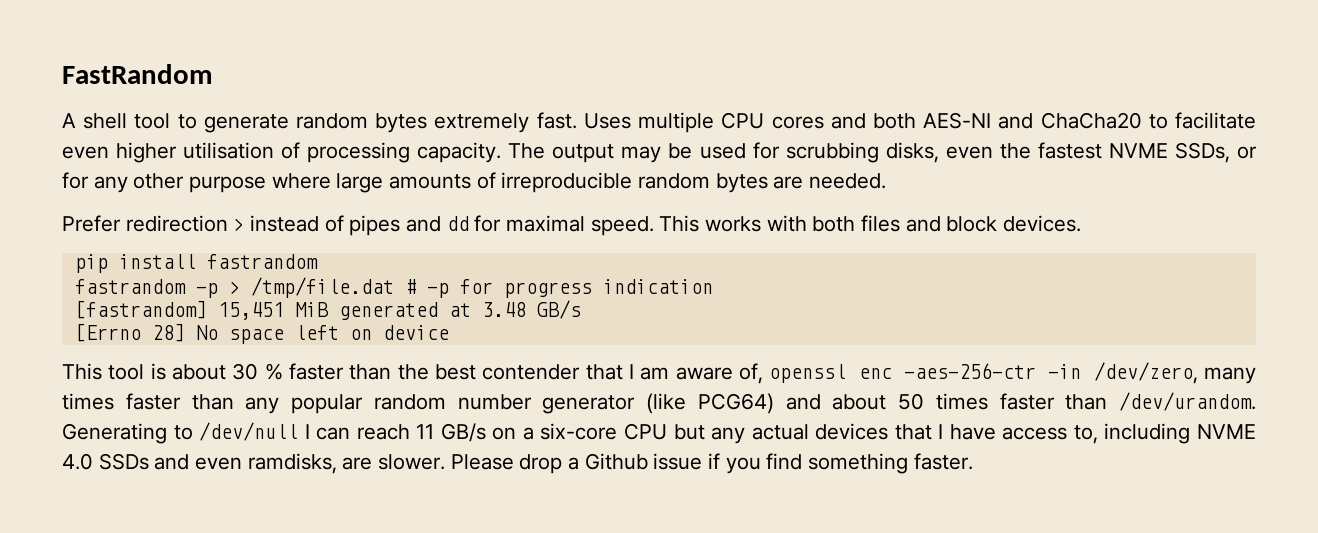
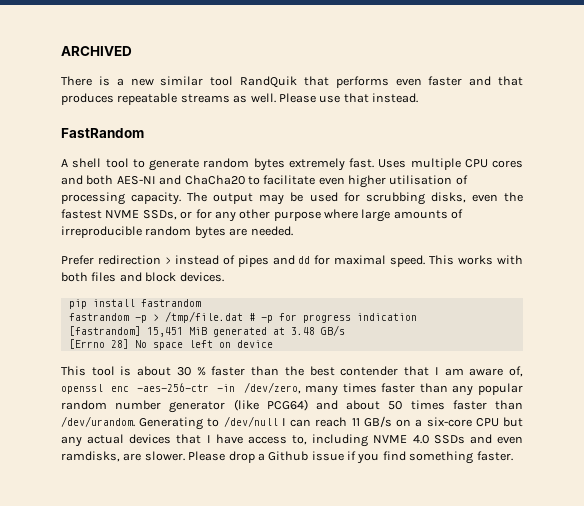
(62, 74) none -> [61,46,132,56] [61,76,523,88] [61,93,418,105] ARCHIVED // There is a new similar tool RandQuik that performs even faster and that produces repeatable streams as well. Please use that instead. //

